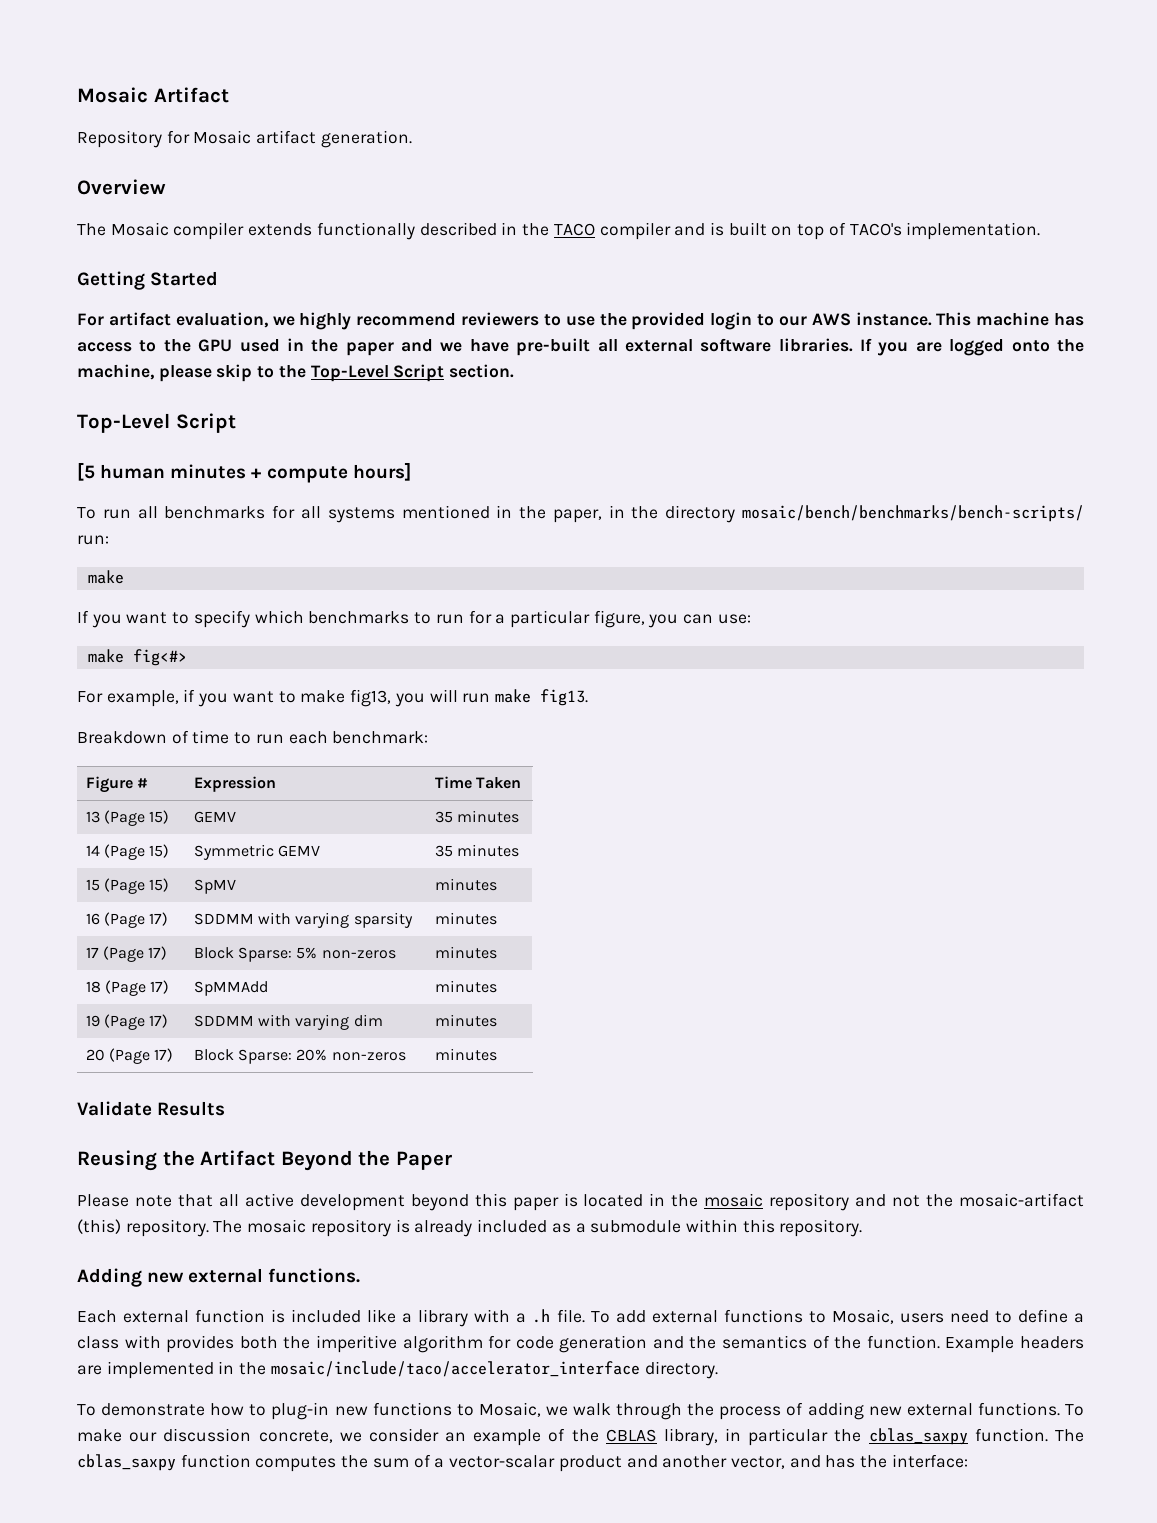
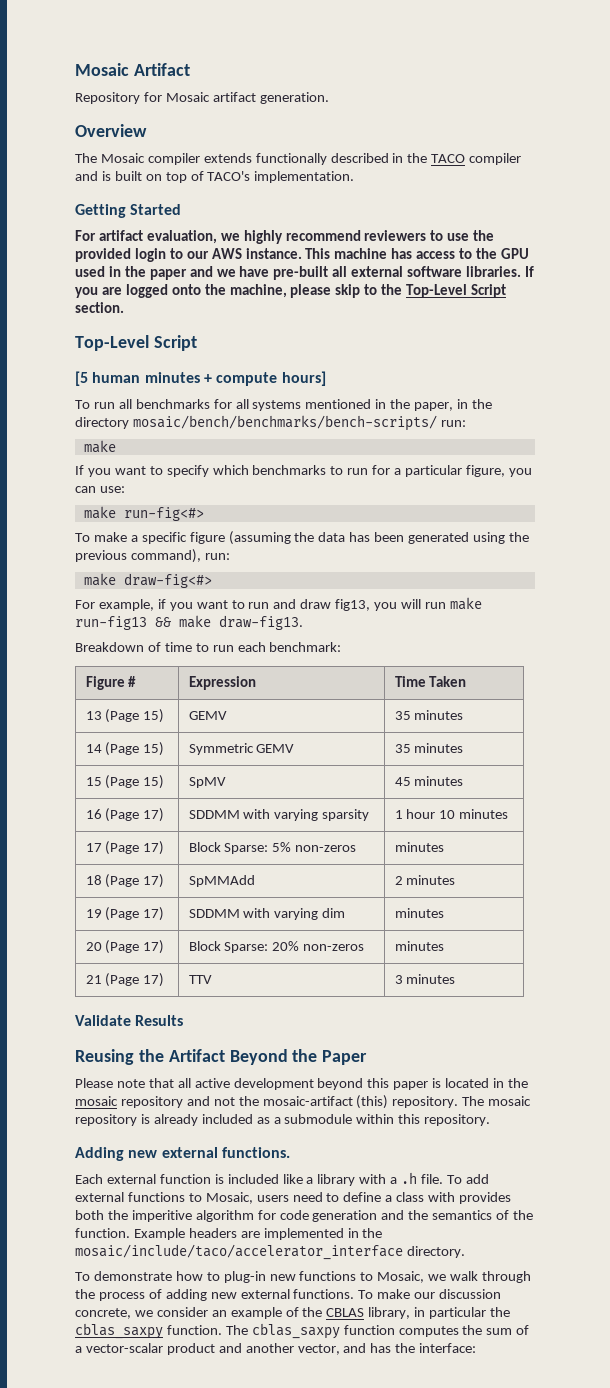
[132,649,187,666] fig<#> -> [123,507,204,521] [75,531,529,545] [75,549,230,563] [83,573,212,588] run-fig<#> // To make a specific figure (assuming the data has been generated using the previous command), run: // make draw-fig<#>
[300,690,346,703] make -> [248,599,332,609] run and draw
[539,689,588,706] fig13. -> [75,615,303,630] run-fig13 && make draw-fig13.
(236, 886) none -> [394,777,411,786] 45
(413, 920) none -> [394,809,456,819] 1 hour 10
(268, 988) none -> [394,876,403,885] 2
(497, 1054) none -> [85,973,165,987] [188,975,212,984] [394,974,456,984] // 21 (Page 17) | TTV | 3 minutes

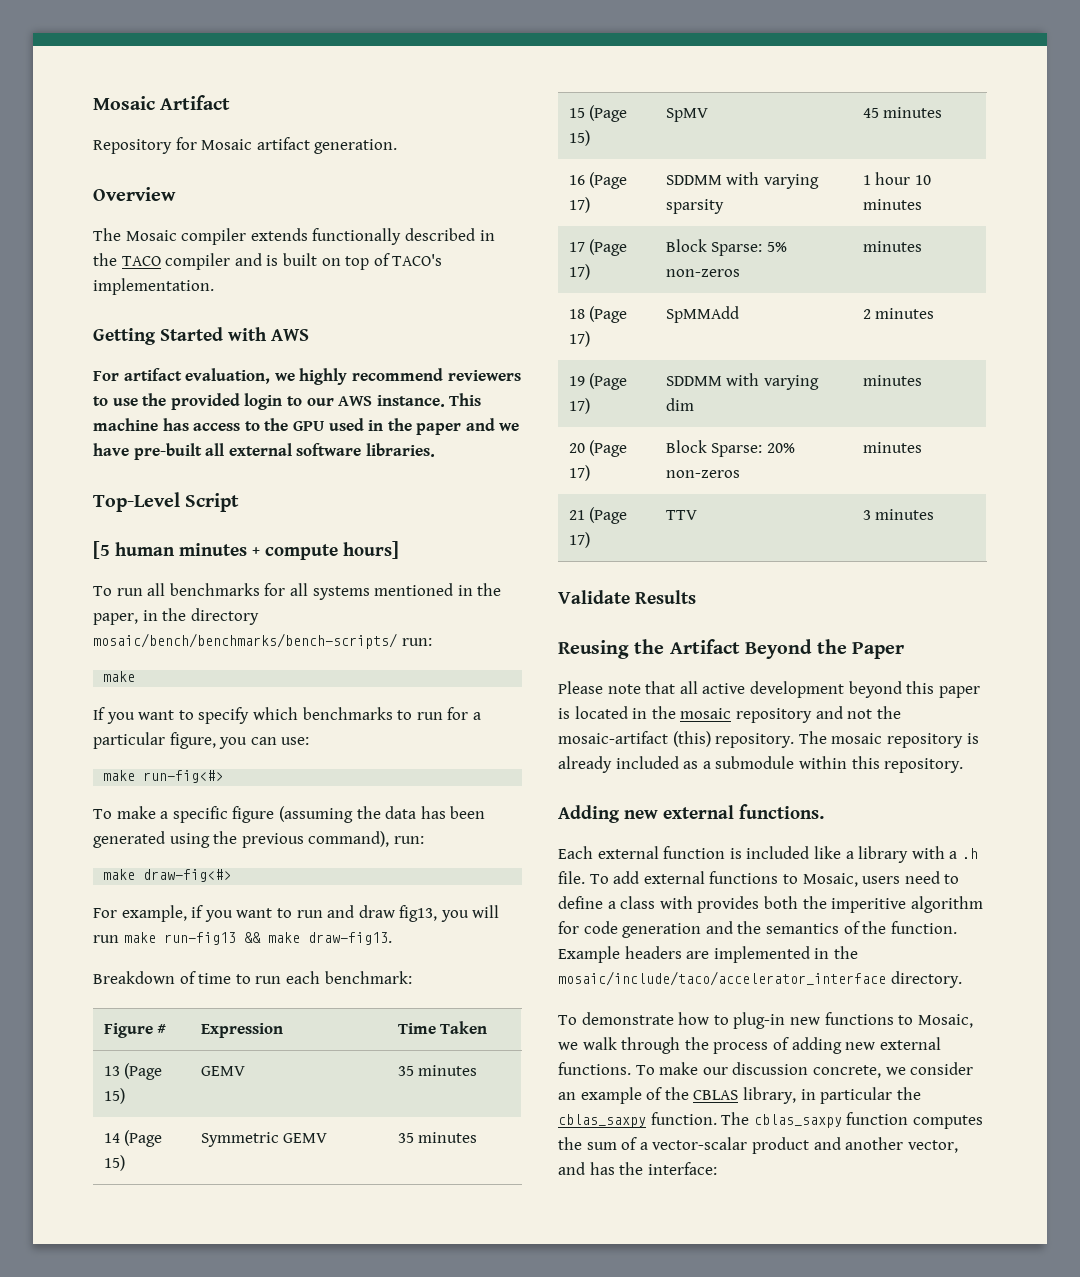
(182, 209) none -> [228,327,309,341] with AWS
[524,266,534,277] [75,284,507,298] [75,302,124,313] If you are logged onto the machine, please skip to the Top-Level Script section. -> (435, 450) none

